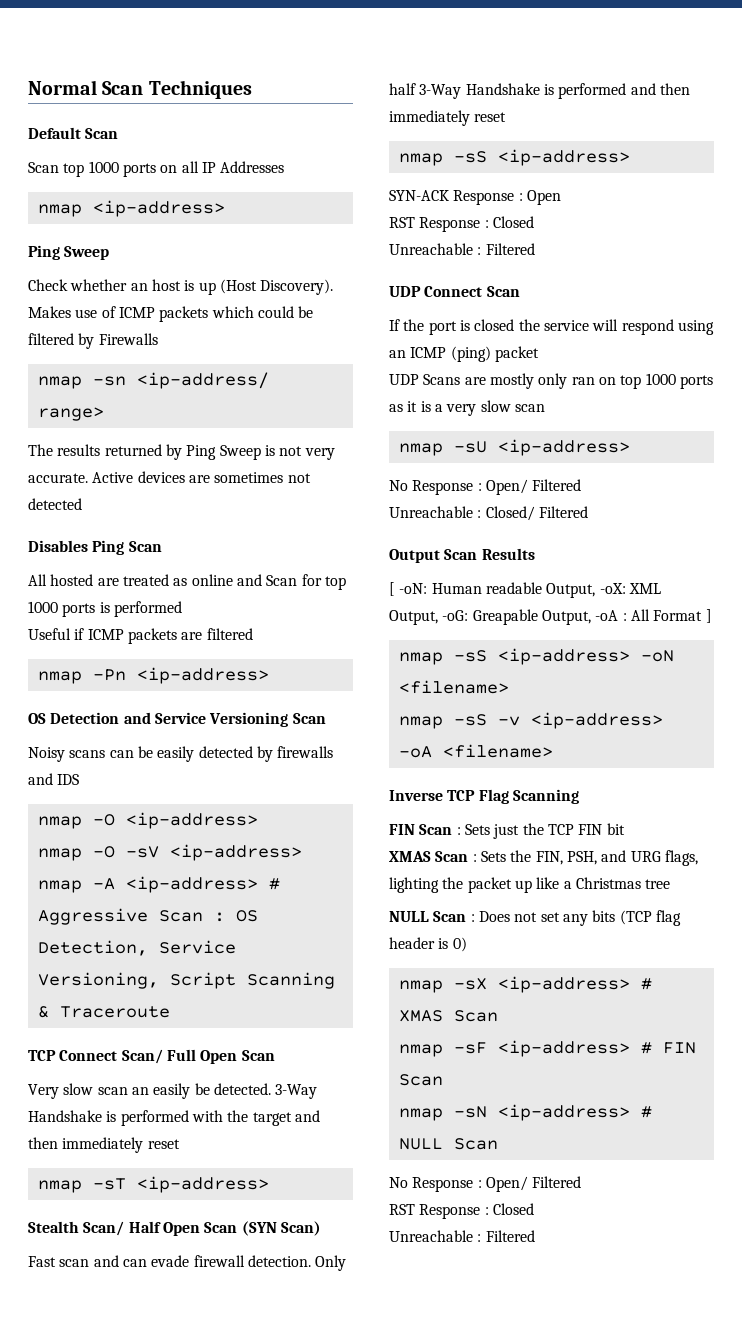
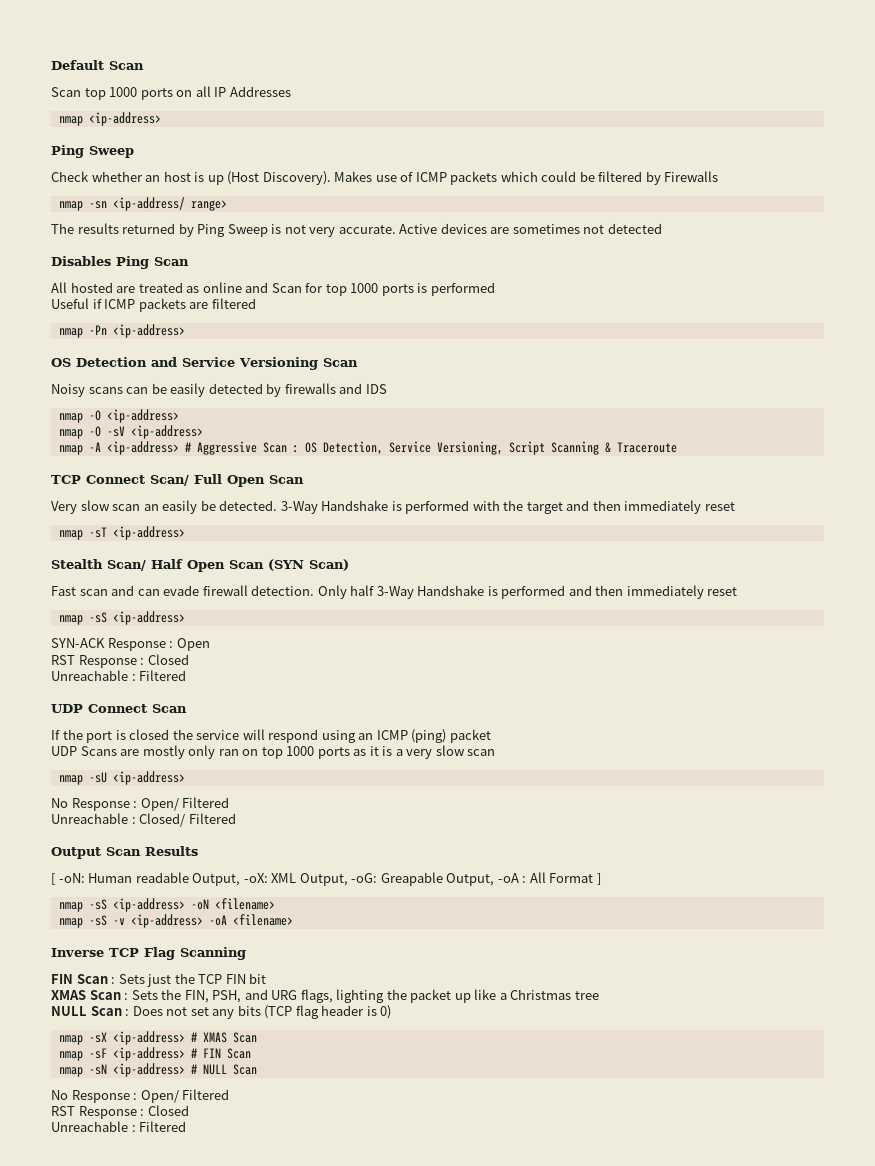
[28,80,252,99] Normal Scan Techniques // -> (51, 65) none

